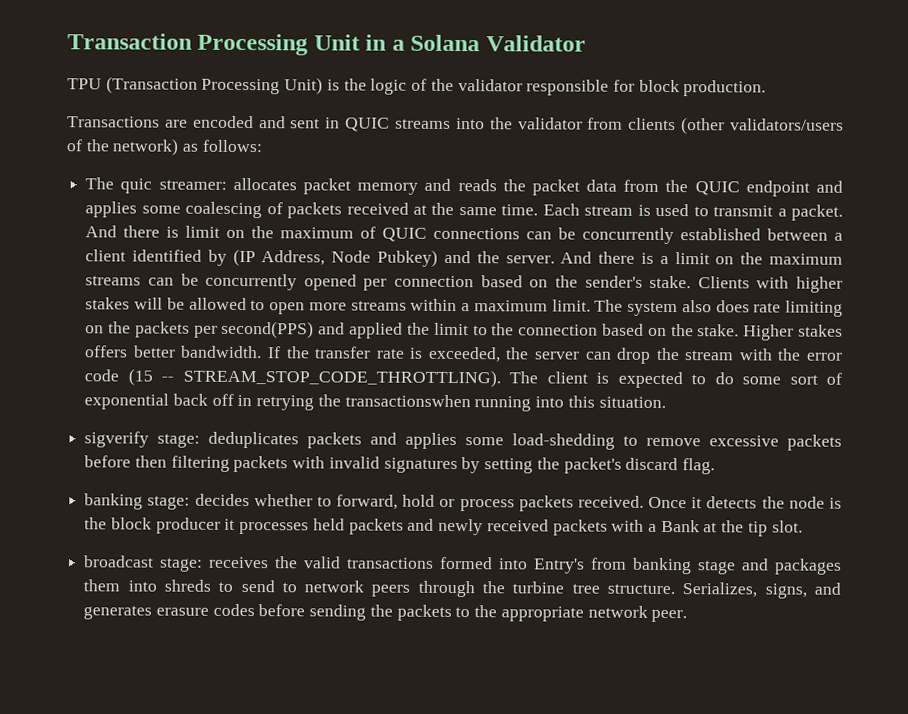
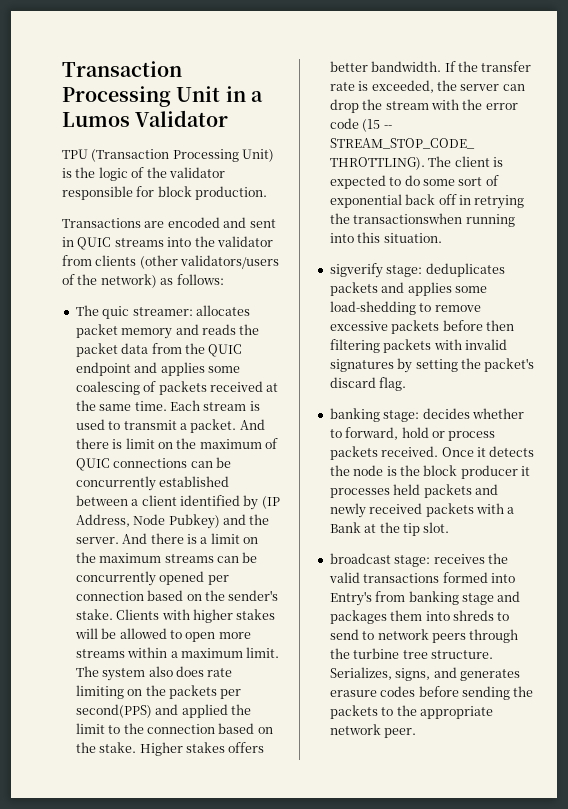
[410,34,481,52] Solana -> [62,112,130,127] Lumos

